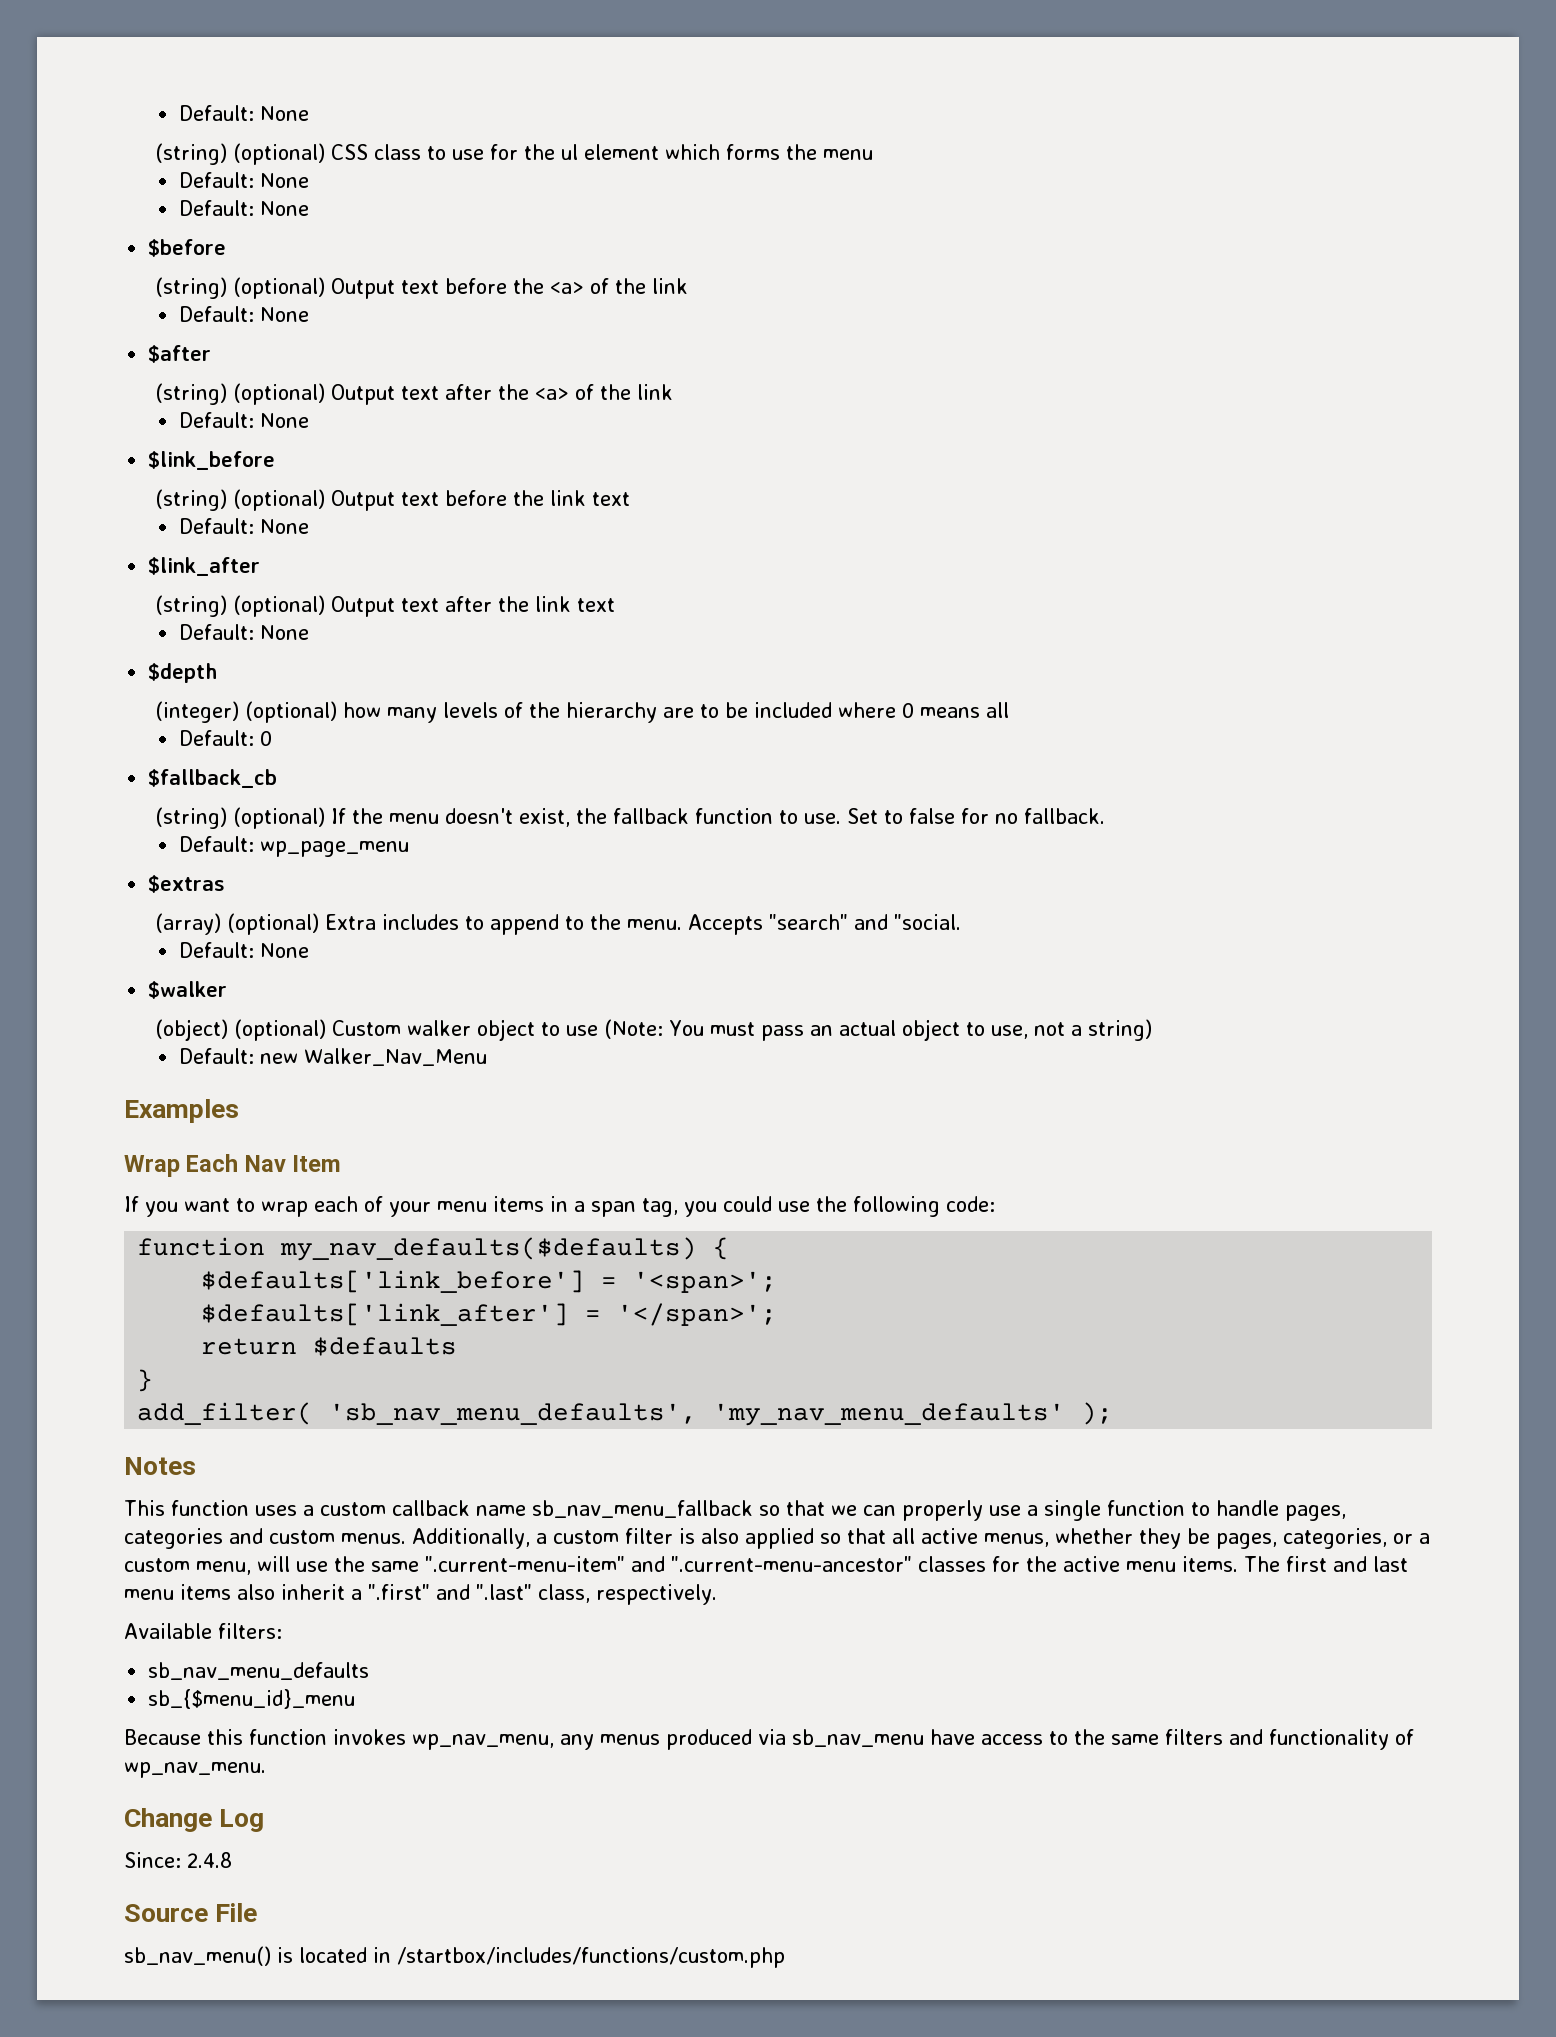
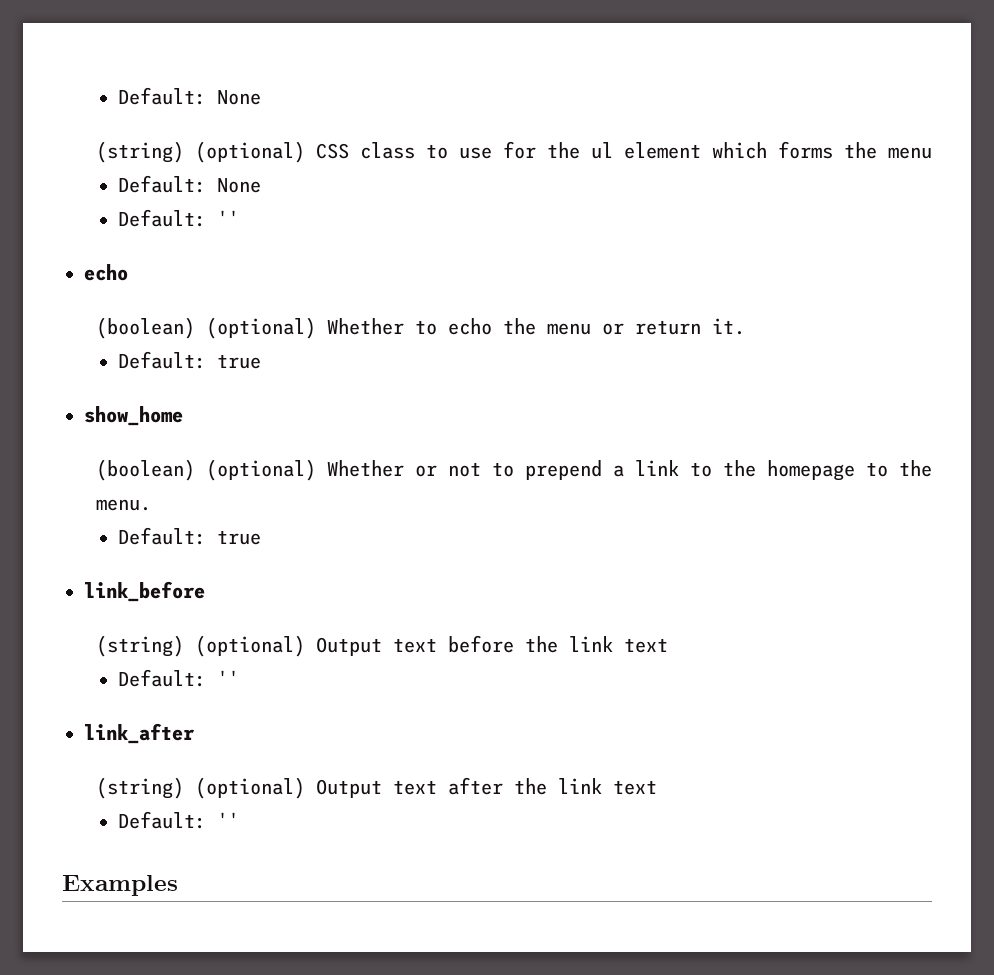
[260,201,310,216] [148,239,227,257] [154,277,688,299] [179,306,310,322] [148,345,212,363] [154,383,673,405] [179,412,310,428] [148,451,276,470] None // $before // (string) (optional) Output text before the <a> of the link // Default: None // $after // (string) (optional) Output text after the <a> of the link // Default: None // $link_before -> [216,210,239,226] [84,264,128,281] [95,317,745,339] [117,351,261,369] [84,406,183,426] [95,459,932,481] [95,499,151,511] [117,527,261,545] [84,581,205,602] '' // echo // (boolean) (optional) Whether to echo the menu or return it. // Default: true // show_home // (boolean) (optional) Whether or not to prepend a link to the homepage to the menu. // Default: true // link_before
[260,519,310,534] [148,557,261,576] None // $link_after -> [216,670,239,686] [84,723,195,744] '' // link_after
[260,625,310,640] [148,663,218,683] [154,701,1009,723] [179,730,273,746] [148,769,278,788] [154,807,1105,829] [179,836,410,857] [148,875,226,893] [154,913,961,935] [179,942,310,958] [148,981,228,999] [154,1019,1152,1041] [179,1048,488,1066] [124,1099,239,1123] [124,1154,342,1177] [124,1196,995,1217] [137,1237,730,1261] [201,1270,778,1293] [201,1303,778,1326] [201,1337,458,1356] [137,1369,154,1392] [137,1402,1114,1426] [124,1457,196,1475] [124,1500,1346,1521] [124,1528,1430,1549] [124,1556,1408,1575] [124,1584,717,1605] [124,1623,282,1639] [148,1662,370,1680] [148,1689,356,1709] [124,1729,1414,1750] [124,1762,266,1778] [124,1808,265,1832] [124,1852,232,1868] [124,1903,258,1922] [124,1946,785,1968] None // $depth // (integer) (optional) how many levels of the hierarchy are to be included where 0 means all // Default: 0 // $fallback_cb // (string) (optional) If the menu doesn't exist, the fallback function to use. Set to false for no fallback. // Default: wp_page_menu // $extras // (array) (optional) Extra includes to append to the menu. Accepts "search" and "social. // Default: None // $walker // (object) (optional) Custom walker object to use (Note: You must pass an actual object to use, not a string) // Default: new Walker_Nav_Menu // Examples // Wrap Each Nav Item // If you want to wrap each of your menu items in a span tag, you could use the following code: // function my_nav_defaults($defaults) { // $defaults['link_before'] = '<span>'; // $defaults['link_after'] = '</span>'; // return $defaults // } // add_filter( 'sb_nav_menu_defaults', 'my_nav_menu_defaults' ); // Notes // This function uses a custom callback name sb_nav_menu_fallback so that we can properly use a single function to handle pages, categories and custom menus. Additionally, a custom filter is also applied so that all active menus, whether they be pages, categories, or a custom menu, will use the same ".current-menu-item" and ".current-menu-ancestor" classes for the active menu items. The first and last menu items also inherit a ".first" and ".last" class, respectively. // Available filters: // sb_nav_menu_defaults // sb_{$menu_id}_menu // Because this function invokes wp_nav_menu, any menus produced via sb_nav_menu have access to the same filters and functionality of wp_nav_menu. // Change Log // Since: 2.4.8 // Source File // sb_nav_menu() is located in /startbox/includes/functions/custom.php -> [216,812,239,828] [62,875,178,896] '' // Examples

